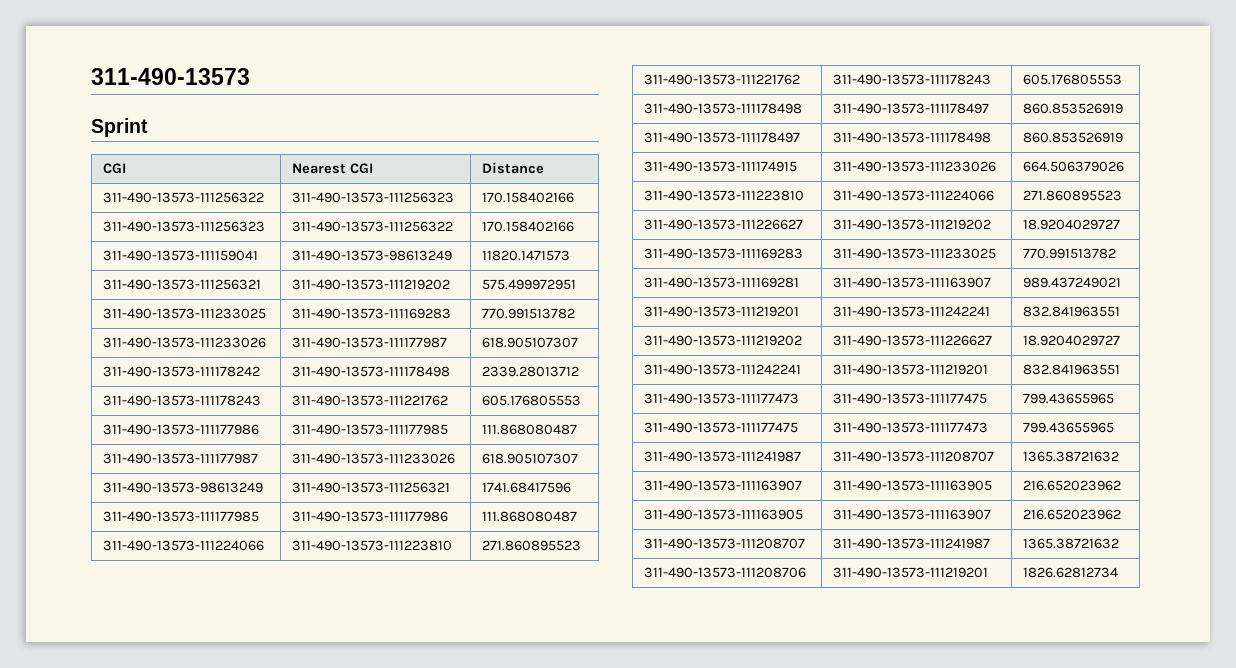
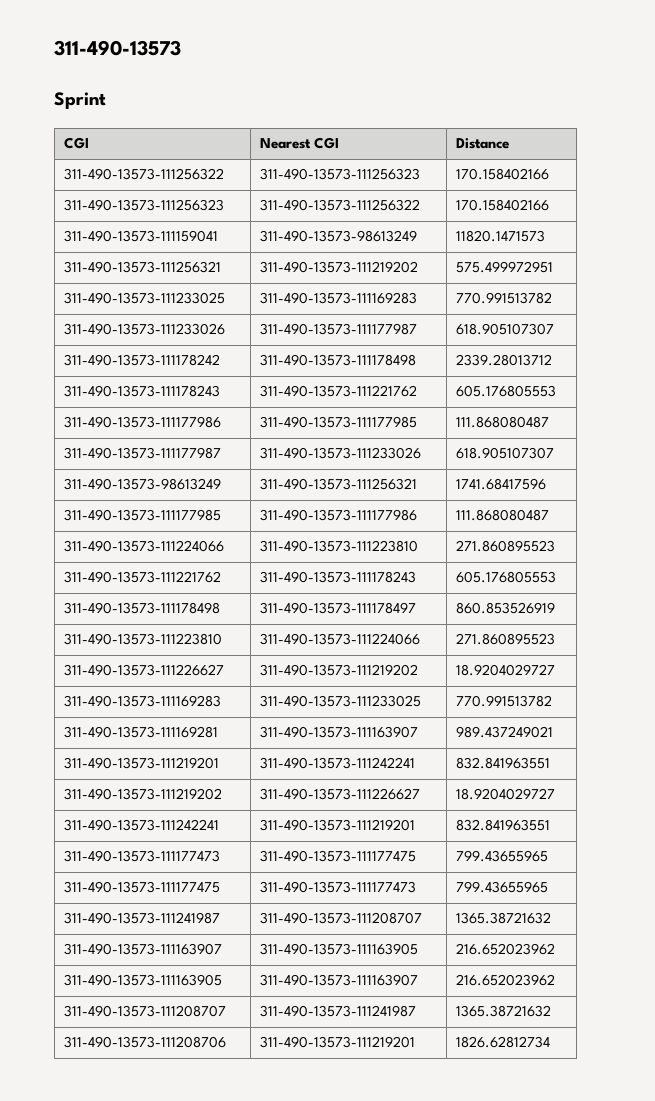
[643,132,800,143] [832,132,991,143] [1022,132,1123,143] [643,161,797,172] [832,161,996,172] [1022,161,1124,172] // 311-490-13573-111178497 | 311-490-13573-111178498 | 860.853526919 // 311-490-13573-111174915 | 311-490-13573-111233026 | 664.506379026 -> (556, 608) none

